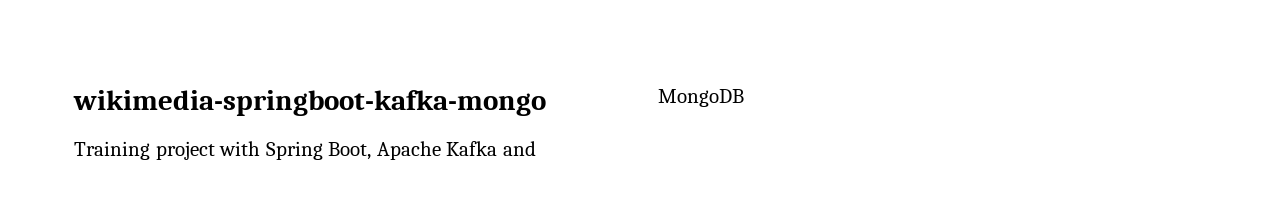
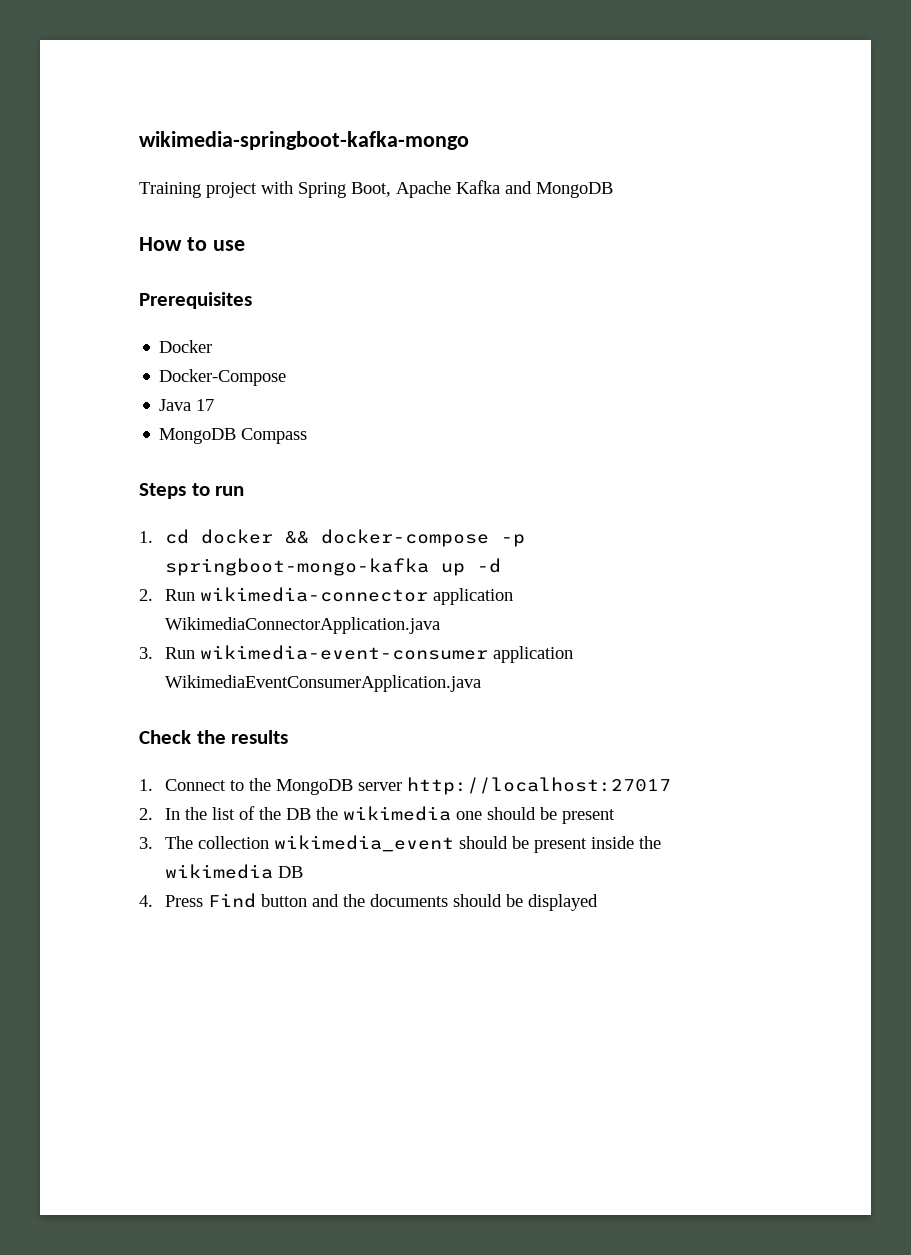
(744, 98) none -> [139,237,245,251] [139,292,252,309] [159,340,213,353] [159,369,287,386] [159,399,215,411] [159,428,308,444] [139,483,245,499] [139,529,526,547] [165,558,502,576] [139,587,514,605] [165,617,441,634] [139,645,574,663] [165,675,482,692] [139,730,289,744] [139,777,672,795] [139,806,616,824] [139,835,662,853] [165,864,304,879] [139,893,599,911] // How to use // Prerequisites // Docker // Docker-Compose // Java 17 // MongoDB Compass // Steps to run // 1. cd docker && docker-compose -p springboot-mongo-kafka up -d // 2. Run wikimedia-connector application WikimediaConnectorApplication.java // 3. Run wikimedia-event-consumer application WikimediaEventConsumerApplication.java // Check the results // 1. Connect to the MongoDB server http://localhost:27017 // 2. In the list of the DB the wikimedia one should be present // 3. The collection wikimedia_event should be present inside the wikimedia DB // 4. Press Find button and the documents should be displayed

